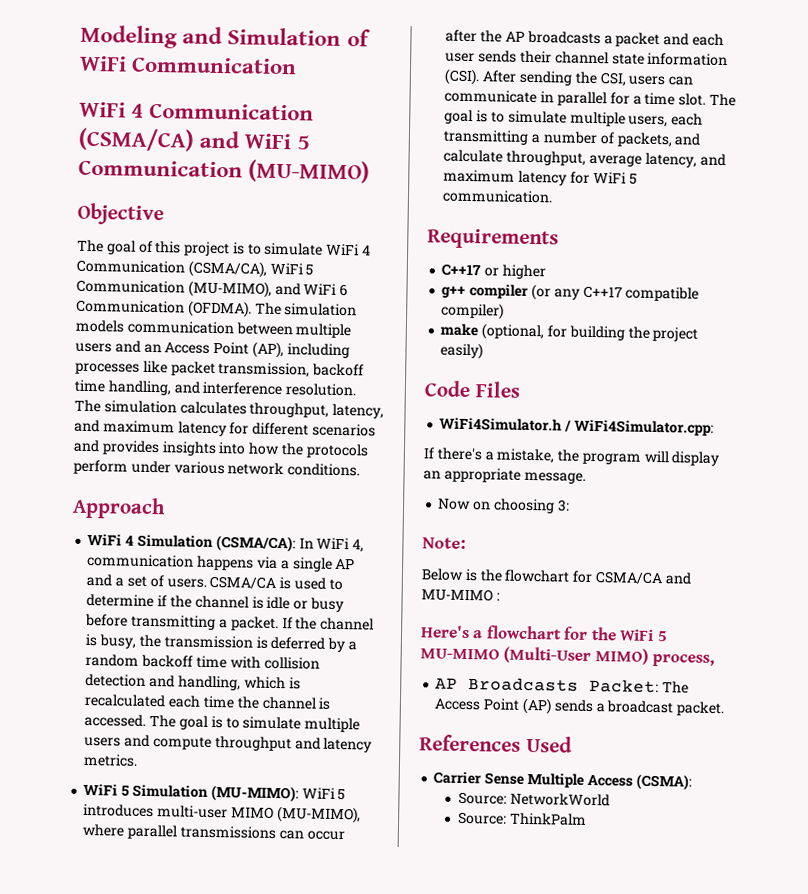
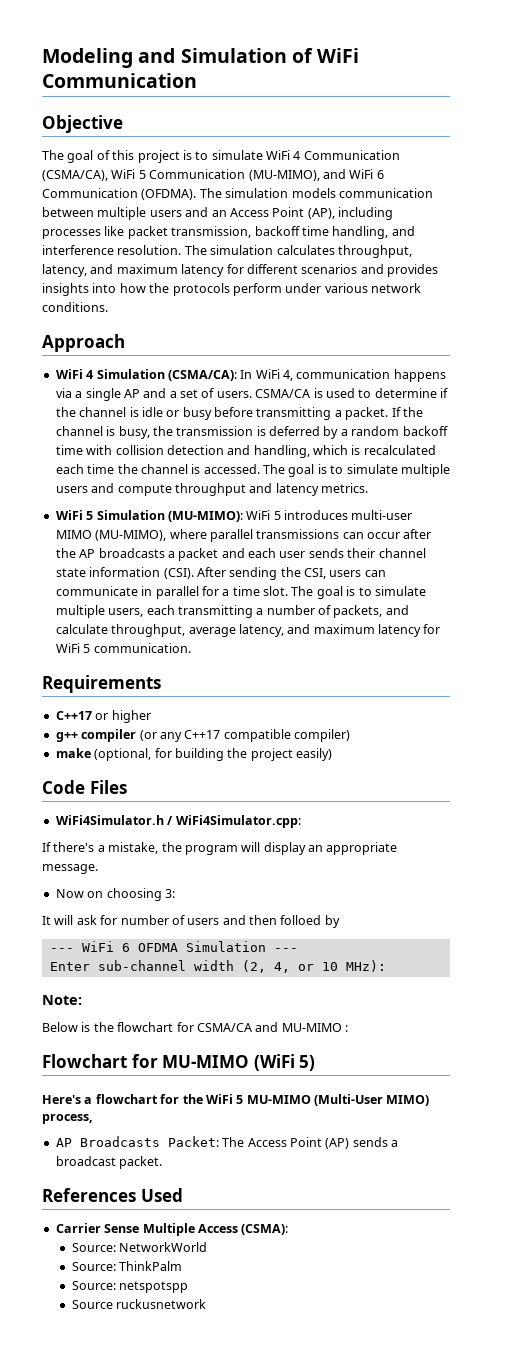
[79,101,315,121] [78,127,310,152] [78,159,371,184] // WiFi 4 Communication (CSMA/CA) and WiFi 5 Communication (MU-MIMO) -> (197, 80) none
(570, 505) none -> [42,915,340,928] [49,941,298,952] [49,960,386,973] // It will ask for number of users and then folloed by // --- WiFi 6 OFDMA Simulation --- // Enter sub-channel width (2, 4, or 10 MHz):
(500, 596) none -> [42,1054,316,1071] // Flowchart for MU-MIMO (WiFi 5)
(587, 819) none -> [71,1281,188,1293] [71,1299,206,1309] // Source: netspotspp // Source ruckusnetwork

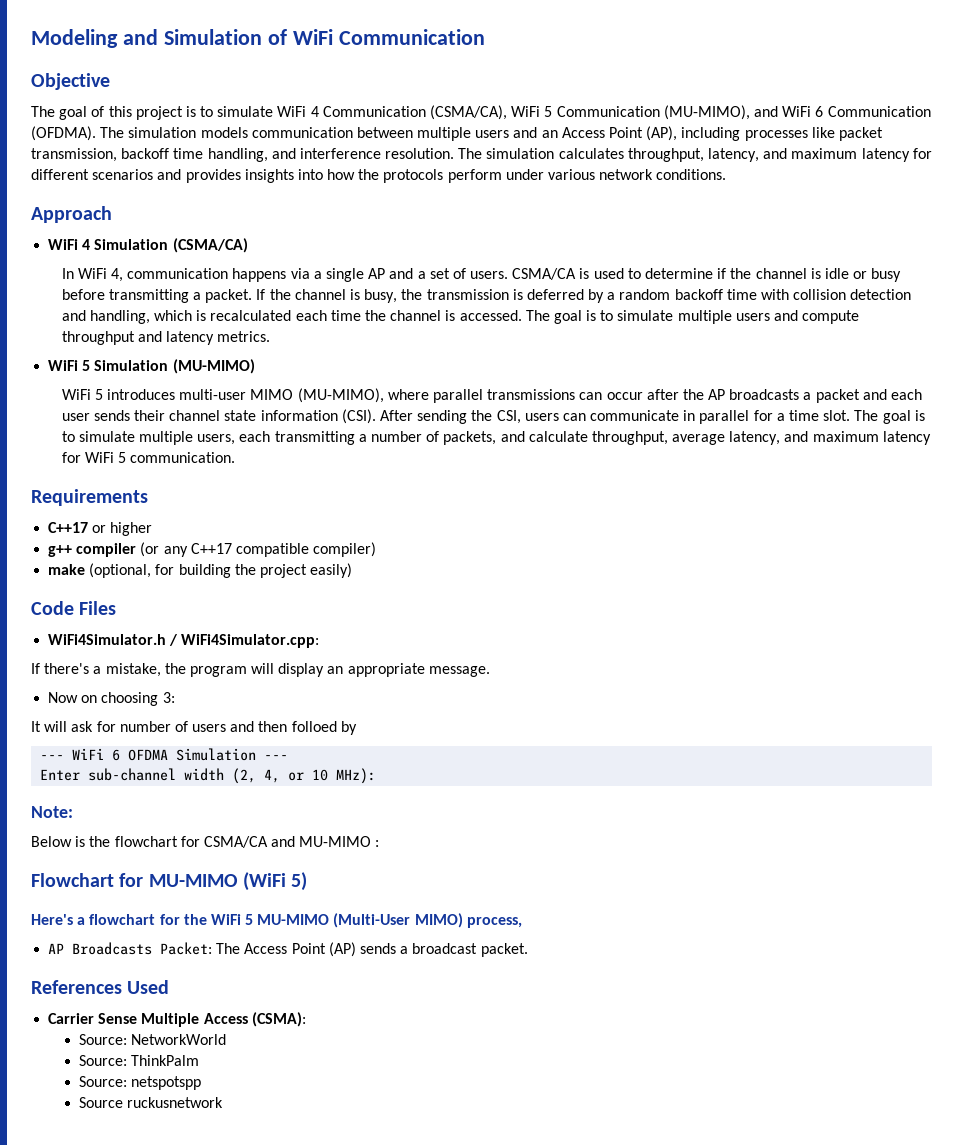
[167,370,237,381] (CSMA/CA): -> [172,238,248,253] (CSMA/CA) //
[167,511,243,522] (MU-MIMO): -> [172,359,255,374] (MU-MIMO) //

